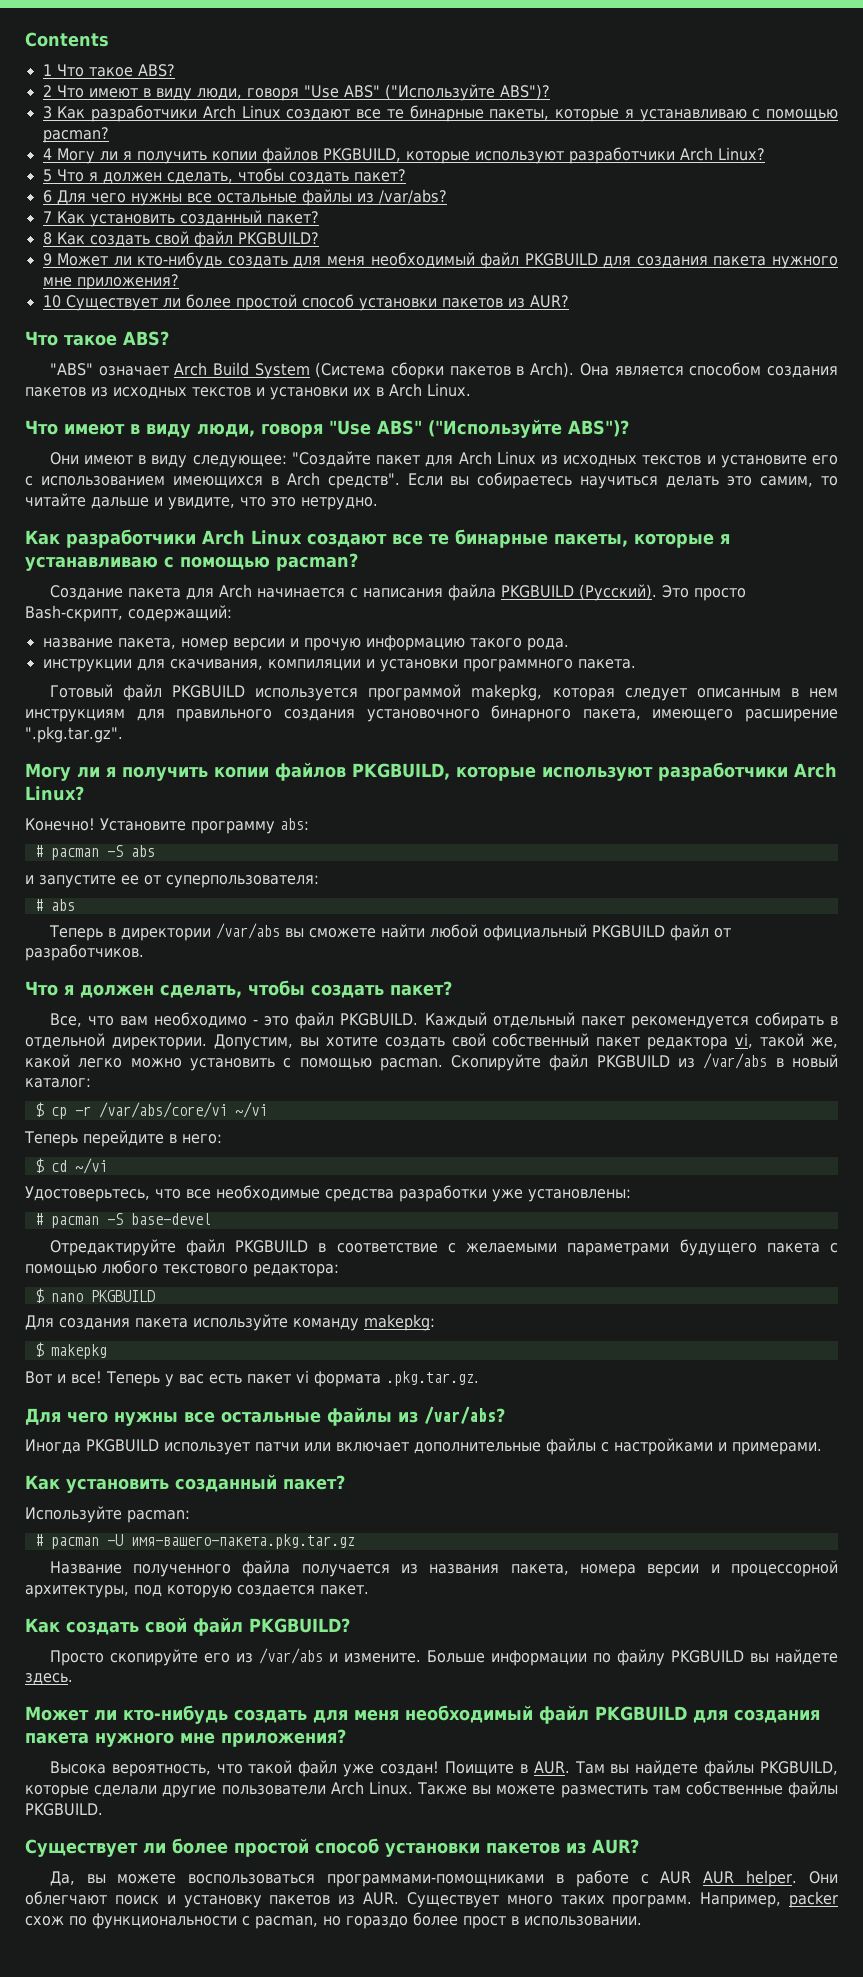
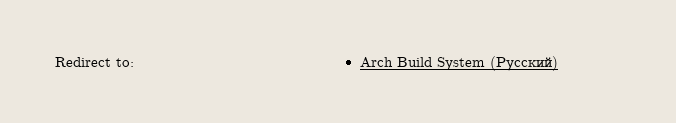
[25,32,109,47] [42,64,175,77] [42,84,550,101] [42,105,838,122] [42,127,109,143] [42,147,765,164] [42,168,406,184] [42,189,447,206] [42,210,319,227] [42,231,319,248] [42,252,839,269] [42,274,179,290] [42,294,569,311] [25,331,169,346] [49,362,838,379] [25,383,471,400] [25,419,629,438] [49,451,838,468] [25,472,838,489] [25,493,378,510] [25,529,730,548] [25,553,358,571] [49,584,746,601] [25,605,232,622] [42,635,569,651] [42,659,636,672] [49,684,839,701] [25,705,838,722] [25,726,123,743] [25,762,837,781] [25,786,84,801] [25,818,309,834] [34,845,155,860] [25,875,319,888] [34,899,75,911] [48,923,731,941] [25,944,144,961] [25,980,452,998] [49,1012,838,1029] [25,1033,838,1050] [25,1053,838,1071] [25,1078,91,1088] [34,1102,267,1119] [24,1130,222,1147] [34,1158,107,1174] [25,1185,631,1202] [34,1213,211,1228] [49,1239,838,1256] [25,1260,339,1277] [34,1288,155,1303] [25,1314,435,1331] [34,1342,107,1359] [25,1370,479,1387] [25,1406,505,1426] [25,1438,822,1455] [25,1474,345,1493] [25,1506,190,1523] [34,1534,355,1549] [49,1560,838,1577] [25,1585,369,1598] [25,1617,350,1636] [49,1648,839,1666] [25,1673,73,1685] [25,1705,820,1724] [25,1729,346,1747] [49,1760,838,1777] [25,1781,838,1798] [25,1803,103,1816] [25,1838,639,1857] [49,1870,838,1887] [25,1891,839,1908] [25,1912,642,1929] Contents // 1 Что такое ABS? // 2 Что имеют в виду люди, говоря "Use ABS" ("Используйте ABS")? // 3 Как разработчики Arch Linux создают все те бинарные пакеты, которые я устанавливаю с помощью pacman? // 4 Могу ли я получить копии файлов PKGBUILD, которые используют разработчики Arch Linux? // 5 Что я должен сделать, чтобы создать пакет? // 6 Для чего нужны все остальные файлы из /var/abs? // 7 Как установить созданный пакет? // 8 Как создать свой файл PKGBUILD? // 9 Может ли кто-нибудь создать для меня необходимый файл PKGBUILD для создания пакета нужного мне приложения? // 10 Существует ли более простой способ установки пакетов из AUR? // Что такое ABS? // "ABS" означает Arch Build System (Система сборки пакетов в Arch). Она является способом создания пакетов из исходных текстов и установки их в Arch Linux. // Что имеют в виду люди, говоря "Use ABS" ("Используйте ABS")? // Они имеют в виду следующее: "Создайте пакет для Arch Linux из исходных текстов и установите его с использованием имеющихся в Arch средств". Если вы собираетесь научиться делать это самим, то читайте дальше и увидите, что это нетрудно. // Как разработчики Arch Linux создают все те бинарные пакеты, которые я устанавливаю с помощью pacman? // Создание пакета для Arch начинается с написания файла PKGBUILD (Русский). Это просто Bash-скрипт, содержащий: // название пакета, номер версии и прочую информацию такого рода. // инструкции для скачивания, компиляции и установки программного пакета. // Готовый файл PKGBUILD используется программой makepkg, которая следует описанным в нем инструкциям для правильного создания установочного бинарного пакета, имеющего расширение ".pkg.tar.gz". // Могу ли я получить копии файлов PKGBUILD, которые используют разработчики Arch Linux? // Конечно! Установите программу abs: // # pacman -S abs // и запустите ее от суперпользователя: // # abs // Теперь в директории /var/abs вы сможете найти любой официальный PKGBUILD файл от разработчиков. // Что я должен сделать, чтобы создать пакет? // Все, что вам необходимо - это файл PKGBUILD. Каждый отдельный пакет рекомендуется собирать в отдельной директории. Допустим, вы хотите создать свой собственный пакет редактора vi, такой же, какой легко можно установить с помощью pacman. Скопируйте файл PKGBUILD из /var/abs в новый каталог: // $ cp -r /var/abs/core/vi ~/vi // Теперь перейдите в него: // $ cd ~/vi // Удостоверьтесь, что все необходимые средства разработки уже установлены: // # pacman -S base-devel // Отредактируйте файл PKGBUILD в соответствие с желаемыми параметрами будущего пакета с помощью любого текстового редактора: // $ nano PKGBUILD // Для создания пакета используйте команду makepkg: // $ makepkg // Вот и все! Теперь у вас есть пакет vi формата .pkg.tar.gz. // Для чего нужны все остальные файлы из /var/abs? // Иногда PKGBUILD использует патчи или включает дополнительные файлы с настройками и примерами. // Как установить созданный пакет? // Используйте pacman: // # pacman -U имя-вашего-пакета.pkg.tar.gz // Название полученного файла получается из названия пакета, номера версии и процессорной архитектуры, под которую создается пакет. // Как создать свой файл PKGBUILD? // Просто скопируйте его из /var/abs и измените. Больше информации по файлу PKGBUILD вы найдете здесь. // Может ли кто-нибудь создать для меня необходимый файл PKGBUILD для создания пакета нужного мне приложения? // Высока вероятность, что такой файл уже создан! Поищите в AUR. Там вы найдете файлы PKGBUILD, которые сделали другие пользователи Arch Linux. Также вы можете разместить там собственные файлы PKGBUILD. // Существует ли более простой способ установки пакетов из AUR? // Да, вы можете воспользоваться программами-помощниками в работе с AUR AUR helper. Они облегчают поиск и установку пакетов из AUR. Существует много таких программ. Например, packer схож по функциональности с pacman, но гораздо более прост в использовании. -> [55,57,134,67] [359,56,558,71] Redirect to: // Arch Build System (Русский)

